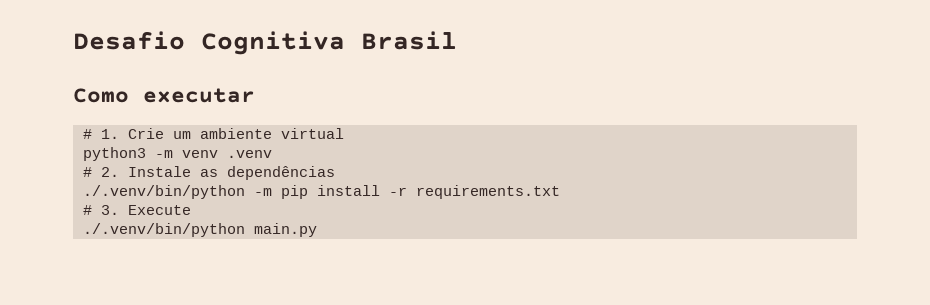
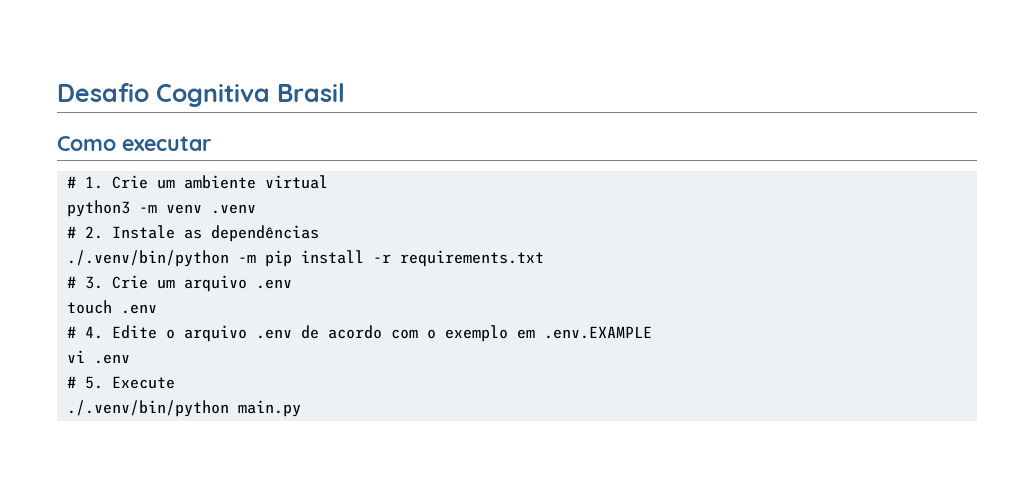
(120, 210) none -> [111,275,292,292] [66,300,157,314] [66,325,652,342] [66,350,130,364] [66,376,103,389] Crie um arquivo .env // touch .env // # 4. Edite o arquivo .env de acordo com o exemplo em .env.EXAMPLE // vi .env // # 5.

